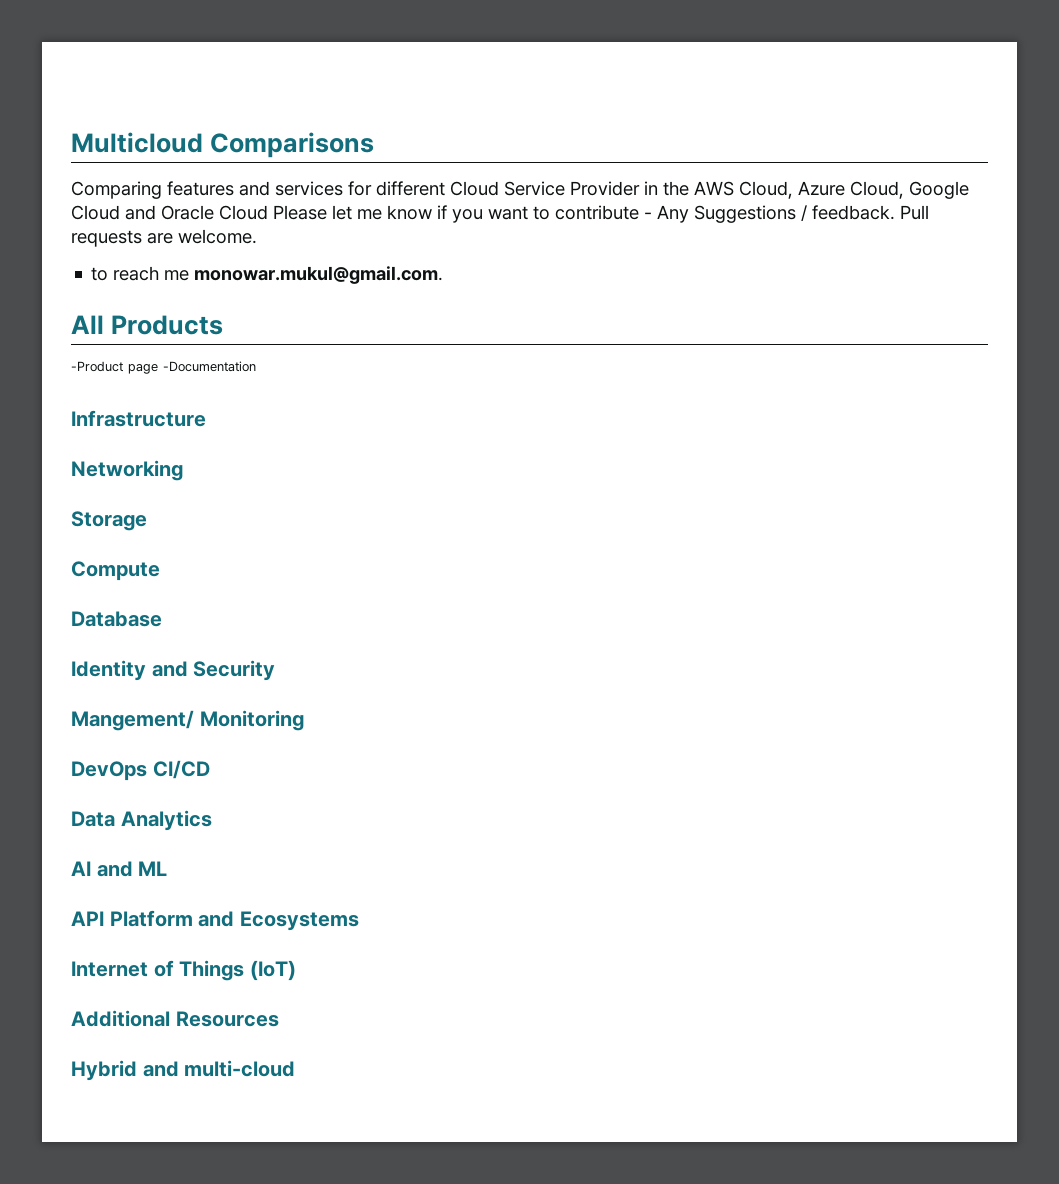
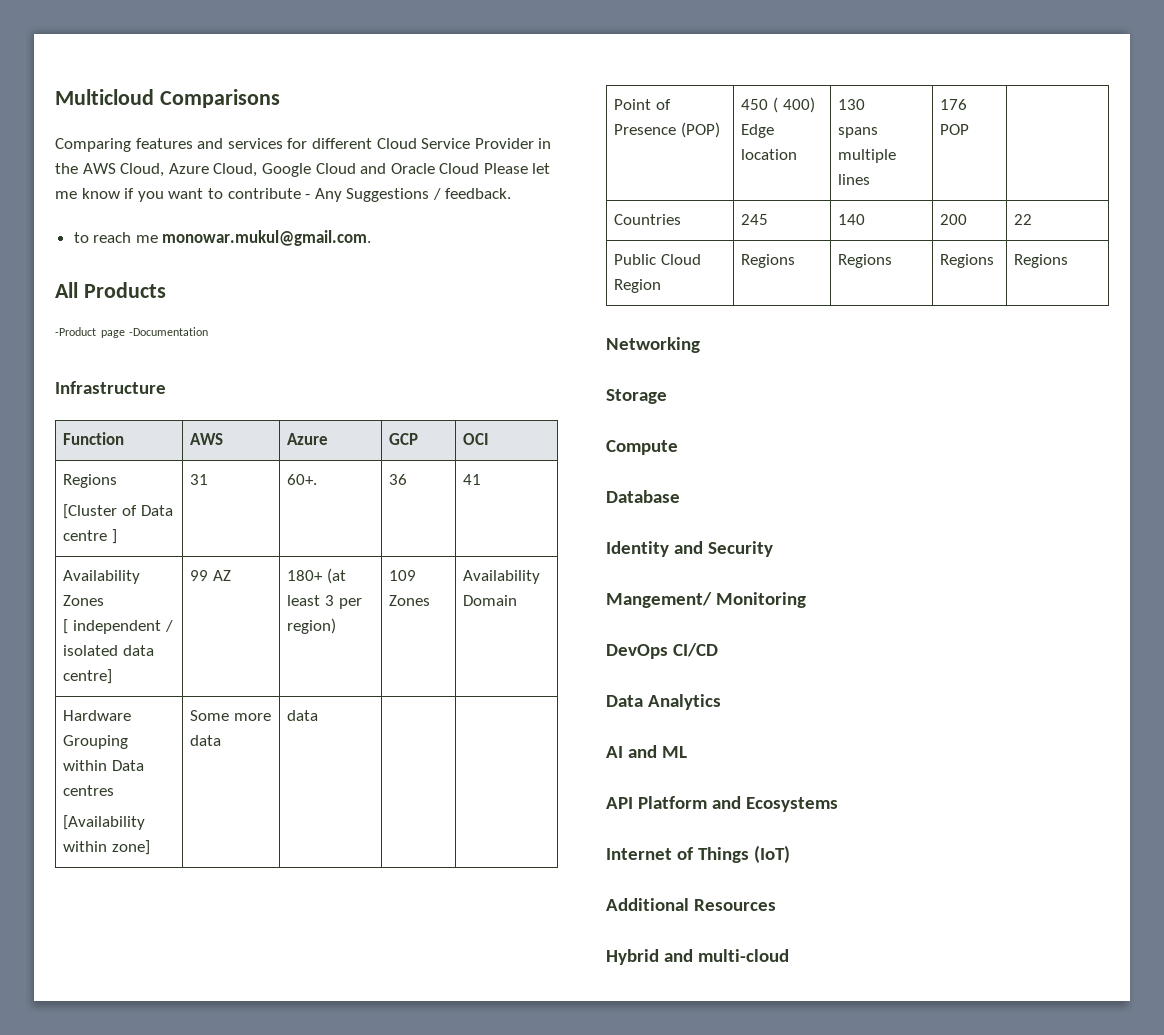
[900,205,929,220] [71,229,257,247] Pull requests are welcome. -> (512, 193) none
(206, 418) none -> [63,432,125,445] [190,433,224,445] [287,433,329,445] [389,433,419,445] [463,433,490,445] [63,474,118,488] [63,504,173,519] [63,529,117,544] [190,474,209,485] [287,474,318,485] [389,474,408,485] [463,474,482,485] [63,570,141,584] [63,595,105,606] [63,619,173,634] [63,645,154,656] [63,669,113,684] [190,570,231,581] [287,568,346,584] [287,595,362,609] [287,618,337,634] [389,570,417,581] [389,595,431,606] [463,570,541,584] [463,595,518,606] [63,710,132,721] [63,735,129,749] [63,760,144,771] [63,785,115,796] [63,815,146,830] [63,840,150,855] [190,710,271,721] [190,735,222,746] [287,710,319,721] [614,99,671,110] [614,122,720,138] [741,97,815,113] [741,124,775,138] [741,149,798,160] [838,99,866,110] [838,127,879,138] [838,149,897,163] [838,174,871,185] [940,99,968,110] [940,124,970,135] [614,214,682,225] [741,214,769,225] [838,214,866,225] [940,214,968,225] [1014,214,1033,225] [614,254,701,265] [614,279,662,293] [741,254,796,268] [838,254,893,268] [940,254,995,268] [1014,254,1069,268] // Function | AWS | Azure | GCP | OCI // Regions // [Cluster of Data centre ] | 31 | 60+. | 36 | 41 // Availability Zones // [ independent / isolated data centre] | 99 AZ | 180+ (at least 3 per region) | 109 Zones | Availability Domain // Hardware Grouping within Data centres // [Availability within zone] | Some more data | data | | // Point of Presence (POP) | 450 ( 400) Edge location | 130 // spans multiple lines | 176 POP | // Countries | 245 | 140 | 200 | 22 // Public Cloud Region | Regions | Regions | Regions | Regions

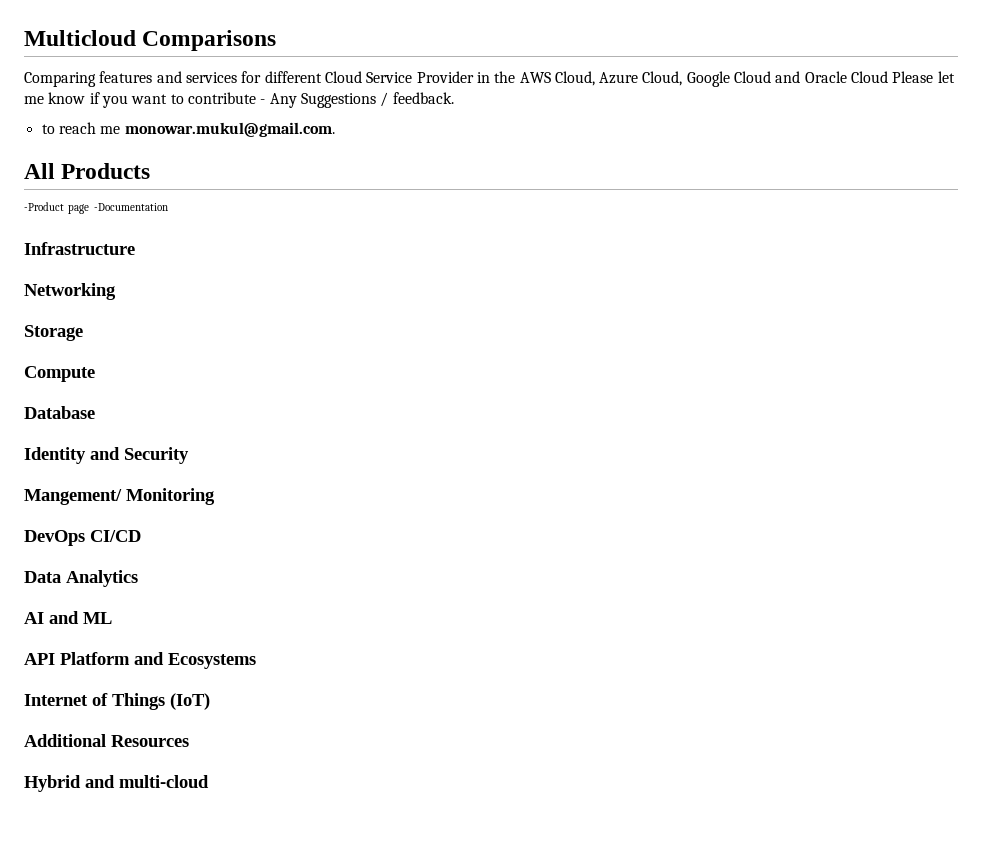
[63,432,125,445] [190,433,224,445] [287,433,329,445] [389,433,419,445] [463,433,490,445] [63,474,118,488] [63,504,173,519] [63,529,117,544] [190,474,209,485] [287,474,318,485] [389,474,408,485] [463,474,482,485] [63,570,141,584] [63,595,105,606] [63,619,173,634] [63,645,154,656] [63,669,113,684] [190,570,231,581] [287,568,346,584] [287,595,362,609] [287,618,337,634] [389,570,417,581] [389,595,431,606] [463,570,541,584] [463,595,518,606] [63,710,132,721] [63,735,129,749] [63,760,144,771] [63,785,115,796] [63,815,146,830] [63,840,150,855] [190,710,271,721] [190,735,222,746] [287,710,319,721] [614,99,671,110] [614,122,720,138] [741,97,815,113] [741,124,775,138] [741,149,798,160] [838,99,866,110] [838,127,879,138] [838,149,897,163] [838,174,871,185] [940,99,968,110] [940,124,970,135] [614,214,682,225] [741,214,769,225] [838,214,866,225] [940,214,968,225] [1014,214,1033,225] [614,254,701,265] [614,279,662,293] [741,254,796,268] [838,254,893,268] [940,254,995,268] [1014,254,1069,268] // Function | AWS | Azure | GCP | OCI // Regions // [Cluster of Data centre ] | 31 | 60+. | 36 | 41 // Availability Zones // [ independent / isolated data centre] | 99 AZ | 180+ (at least 3 per region) | 109 Zones | Availability Domain // Hardware Grouping within Data centres // [Availability within zone] | Some more data | data | | // Point of Presence (POP) | 450 ( 400) Edge location | 130 // spans multiple lines | 176 POP | // Countries | 245 | 140 | 200 | 22 // Public Cloud Region | Regions | Regions | Regions | Regions -> (135, 248) none

